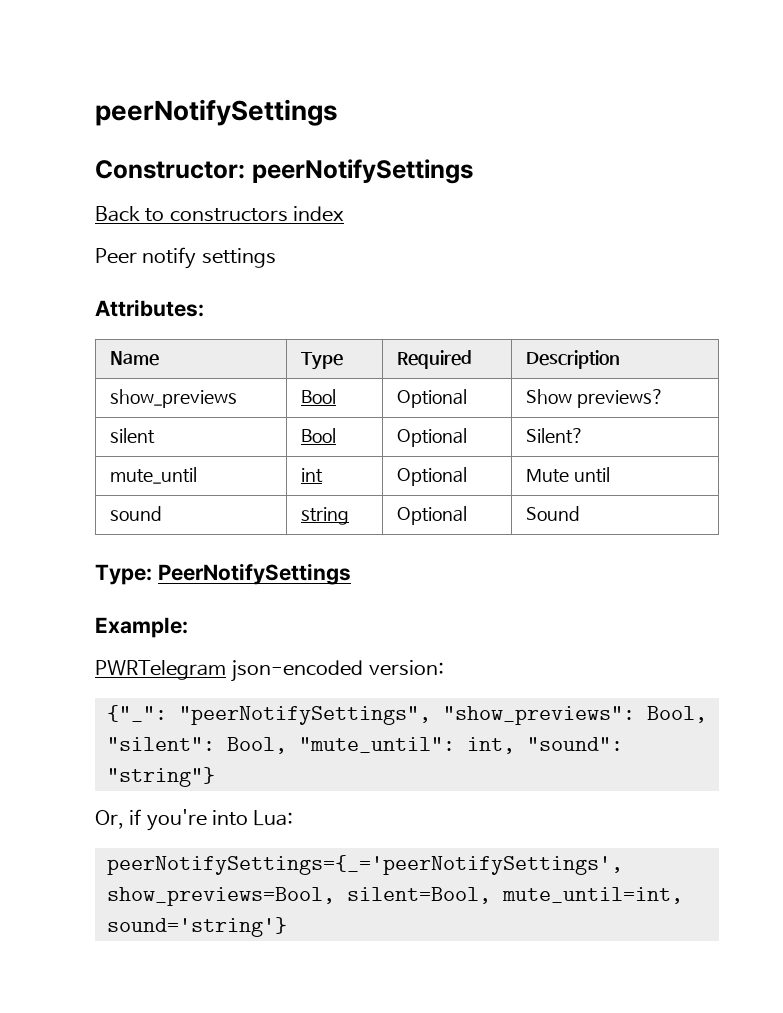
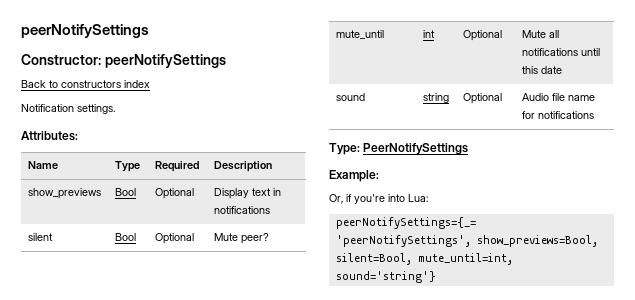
[95,247,276,269] Peer notify settings -> [21,104,115,114] Notification settings.
[525,389,664,408] Show previews? -> [213,188,281,199] [213,206,270,214] Display text in notifications
[525,428,584,444] Silent? -> [213,233,269,244] Mute peer?
(569, 476) none -> [548,30,559,38] [521,48,578,56] all notifications
(610, 475) none -> [521,66,562,74] this date
[525,506,580,521] [95,563,351,585] [95,617,188,638] [95,660,444,682] [106,705,707,725] [106,737,623,754] [106,767,215,787] Sound // Type: PeerNotifySettings // Example: // PWRTelegram json-encoded version: // {"_": "peerNotifySettings", "show_previews": Bool, "silent": Bool, "mute_until": int, "sound": "string"} -> [521,93,595,101] [521,111,594,119] [329,143,469,155] [329,170,379,182] Audio file name for notifications // Type: PeerNotifySettings // Example:

